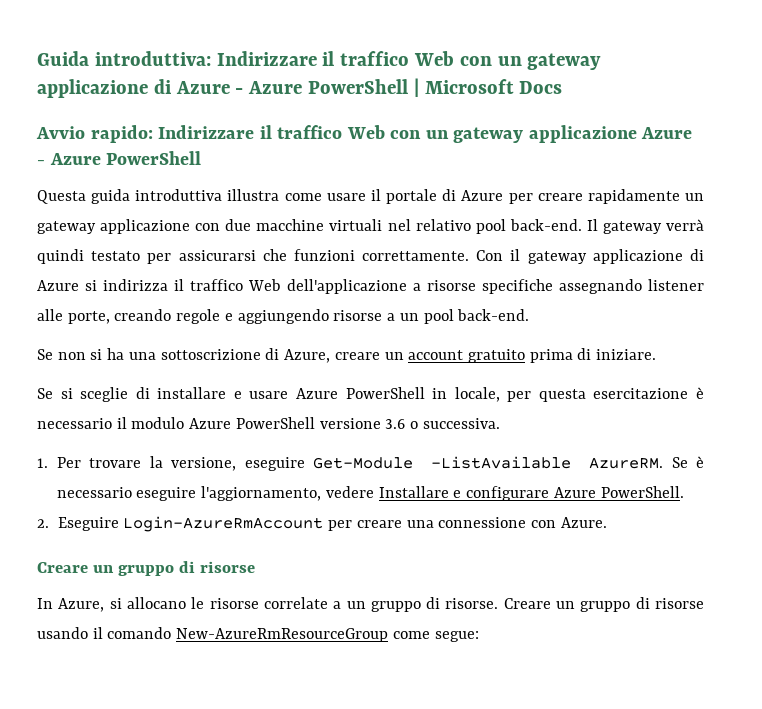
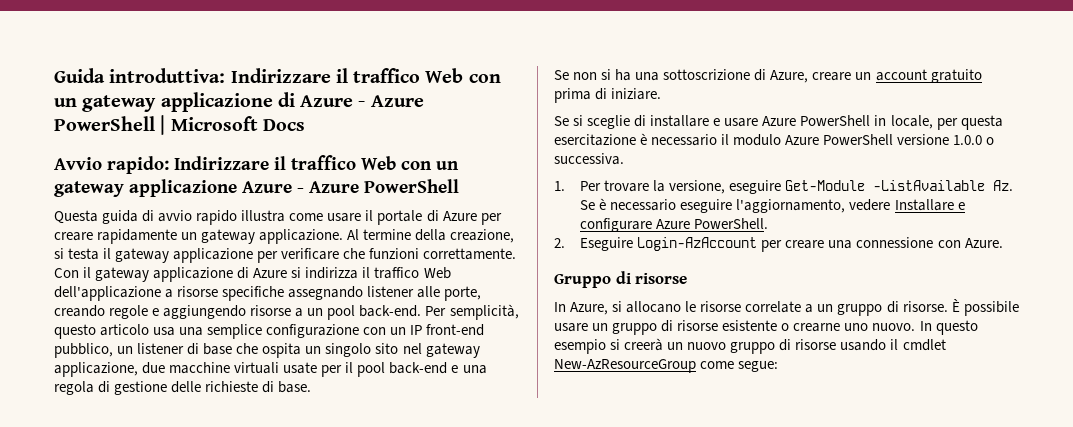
[135,189,223,201] introduttiva -> [142,210,238,225] di avvio rapido
[100,219,705,234] [37,249,256,264] applicazione con due macchine virtuali nel relativo pool back-end. Il gateway verrà quindi testato per assicurarsi -> [259,229,515,244] [54,248,340,263] applicazione. Al termine della creazione, si testa il gateway applicazione per verificare
(530, 315) none -> [425,304,519,320] [54,324,485,339] [54,343,480,358] [54,362,487,377] [54,381,312,395] Per semplicità, questo articolo usa una semplice configurazione con un IP front-end pubblico, un listener di base che ospita un singolo sito nel gateway applicazione, due macchine virtuali usate per il pool back-end e una regola di gestione delle richieste di base.
[385,419,406,429] 3.6 -> [953,135,983,145] 1.0.0
[589,457,664,469] AzureRM. -> [993,180,1014,191] Az.
[123,516,324,532] Login-AzureRmAccount -> [637,237,758,251] Login-AzAccount
[37,562,174,576] Creare un gruppo -> [554,274,611,288] Gruppo
[503,597,704,612] [37,627,389,642] Creare un gruppo di risorse usando il comando New-AzureRmResourceGroup -> [951,299,1019,316] [554,320,978,335] [554,338,946,354] [554,359,696,373] È possibile usare un gruppo di risorse esistente o crearne uno nuovo. In questo esempio si creerà un nuovo gruppo di risorse usando il cmdlet New-AzResourceGroup

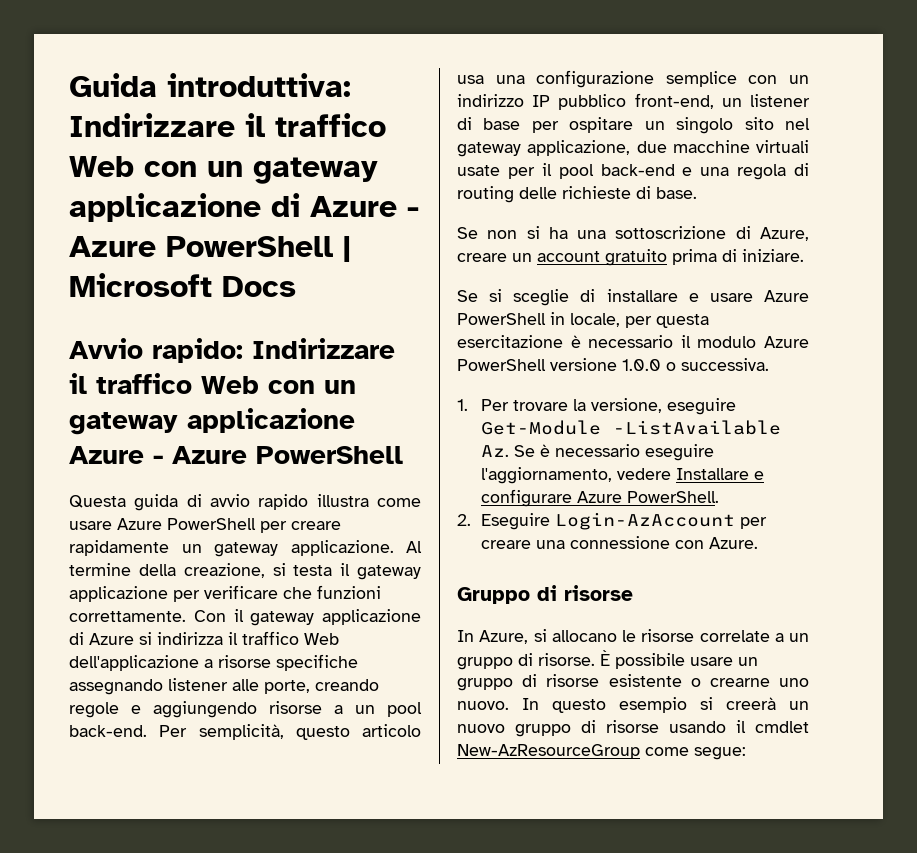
[365,210,477,225] il portale di Azure -> [117,518,256,530] Azure PowerShell
[207,324,485,339] [54,343,113,358] semplice configurazione con un IP front-end pubblico, -> [536,70,809,88] [457,93,714,110] configurazione semplice con un indirizzo IP pubblico front-end,
[236,343,302,358] che ospita -> [531,117,634,133] per ospitare
[114,381,168,395] gestione -> [457,186,514,203] routing

